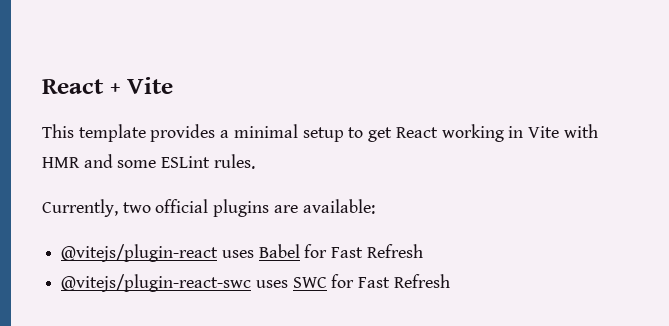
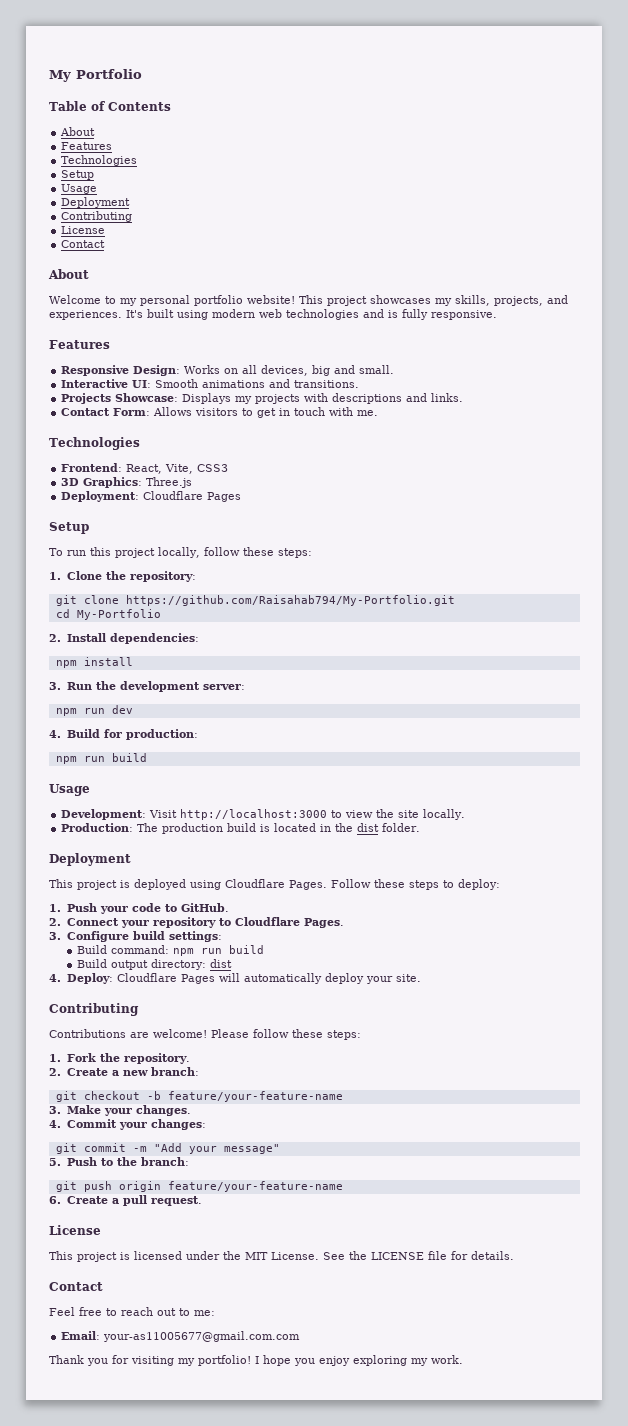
[42,77,174,94] [42,124,598,142] [42,154,255,169] [42,199,375,217] [61,244,423,262] [61,274,450,292] React + Vite // This template provides a minimal setup to get React working in Vite with HMR and some ESLint rules. // Currently, two official plugins are available: // @vitejs/plugin-react uses Babel for Fast Refresh // @vitejs/plugin-react-swc uses SWC for Fast Refresh -> [49,69,142,82] [49,101,171,111] [60,127,96,136] [61,142,113,150] [61,155,138,166] [61,170,95,180] [61,184,98,194] [61,197,131,208] [61,211,133,222] [61,226,106,234] [61,240,106,248] [48,269,89,279] [49,295,568,306] [49,309,497,320] [49,340,110,349] [61,365,395,376] [61,379,360,388] [61,393,464,404] [61,407,379,418] [49,437,140,450] [61,463,229,474] [61,477,193,488] [61,491,242,502] [49,522,89,534] [49,547,312,558] [49,571,196,582] [55,595,455,606] [55,609,161,620] [49,633,199,644] [55,657,133,668] [49,681,245,692] [55,705,133,716] [49,729,198,740] [55,753,147,764] [49,784,90,796] [61,809,466,820] [61,823,421,834] [49,853,131,866] [49,879,500,890] [49,903,229,914] [49,917,344,928] [49,931,222,942] [76,945,264,956] [76,959,232,970] [49,973,421,984] [49,1003,139,1016] [49,1029,361,1040] [49,1053,190,1064] [49,1067,199,1076] [55,1091,343,1102] [49,1105,191,1116] [49,1119,206,1130] [55,1143,280,1154] [49,1157,189,1166] [55,1181,343,1192] [49,1195,202,1206] [49,1225,101,1235] [49,1251,514,1262] [49,1282,103,1291] [49,1307,215,1316] [61,1331,301,1342] [49,1355,463,1366] My Portfolio // Table of Contents // About // Features // Technologies // Setup // Usage // Deployment // Contributing // License // Contact // About // Welcome to my personal portfolio website! This project showcases my skills, projects, and experiences. It's built using modern web technologies and is fully responsive. // Features // Responsive Design: Works on all devices, big and small. // Interactive UI: Smooth animations and transitions. // Projects Showcase: Displays my projects with descriptions and links. // Contact Form: Allows visitors to get in touch with me. // Technologies // Frontend: React, Vite, CSS3 // 3D Graphics: Three.js // Deployment: Cloudflare Pages // Setup // To run this project locally, follow these steps: // 1. Clone the repository: // git clone https://github.com/Raisahab794/My-Portfolio.git // cd My-Portfolio // 2. Install dependencies: // npm install // 3. Run the development server: // npm run dev // 4. Build for production: // npm run build // Usage // Development: Visit http://localhost:3000 to view the site locally. // Production: The production build is located in the dist folder. // Deployment // This project is deployed using Cloudflare Pages. Follow these steps to deploy: // 1. Push your code to GitHub. // 2. Connect your repository to Cloudflare Pages. // 3. Configure build settings: // Build command: npm run build // Build output directory: dist // 4. Deploy: Cloudflare Pages will automatically deploy your site. // Contributing // Contributions are welcome! Please follow these steps: // 1. Fork the repository. // 2. Create a new branch: // git checkout -b feature/your-feature-name // 3. Make your changes. // 4. Commit your changes: // git commit -m "Add your message" // 5. Push to the branch: // git push origin feature/your-feature-name // 6. Create a pull request. // License // This project is licensed under the MIT License. See the LICENSE file for details. // Contact // Feel free to reach out to me: // Email: your-as11005677@gmail.com.com // Thank you for visiting my portfolio! I hope you enjoy exploring my work.

